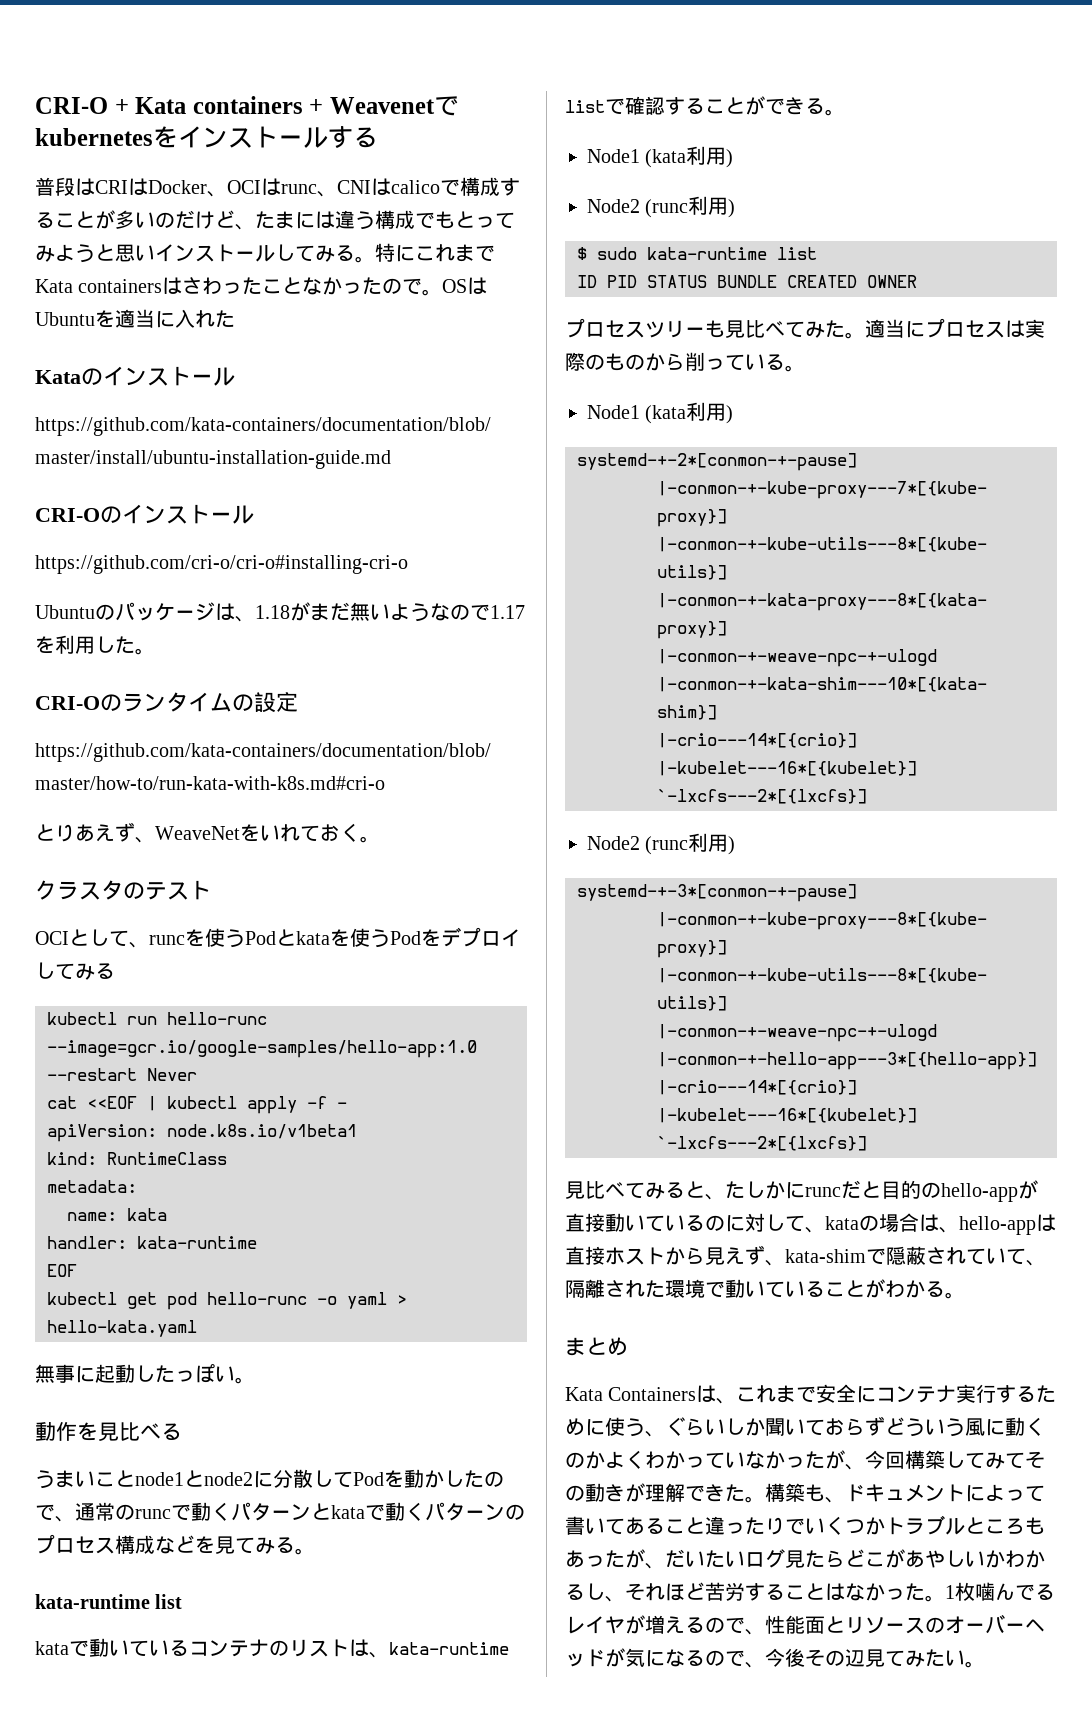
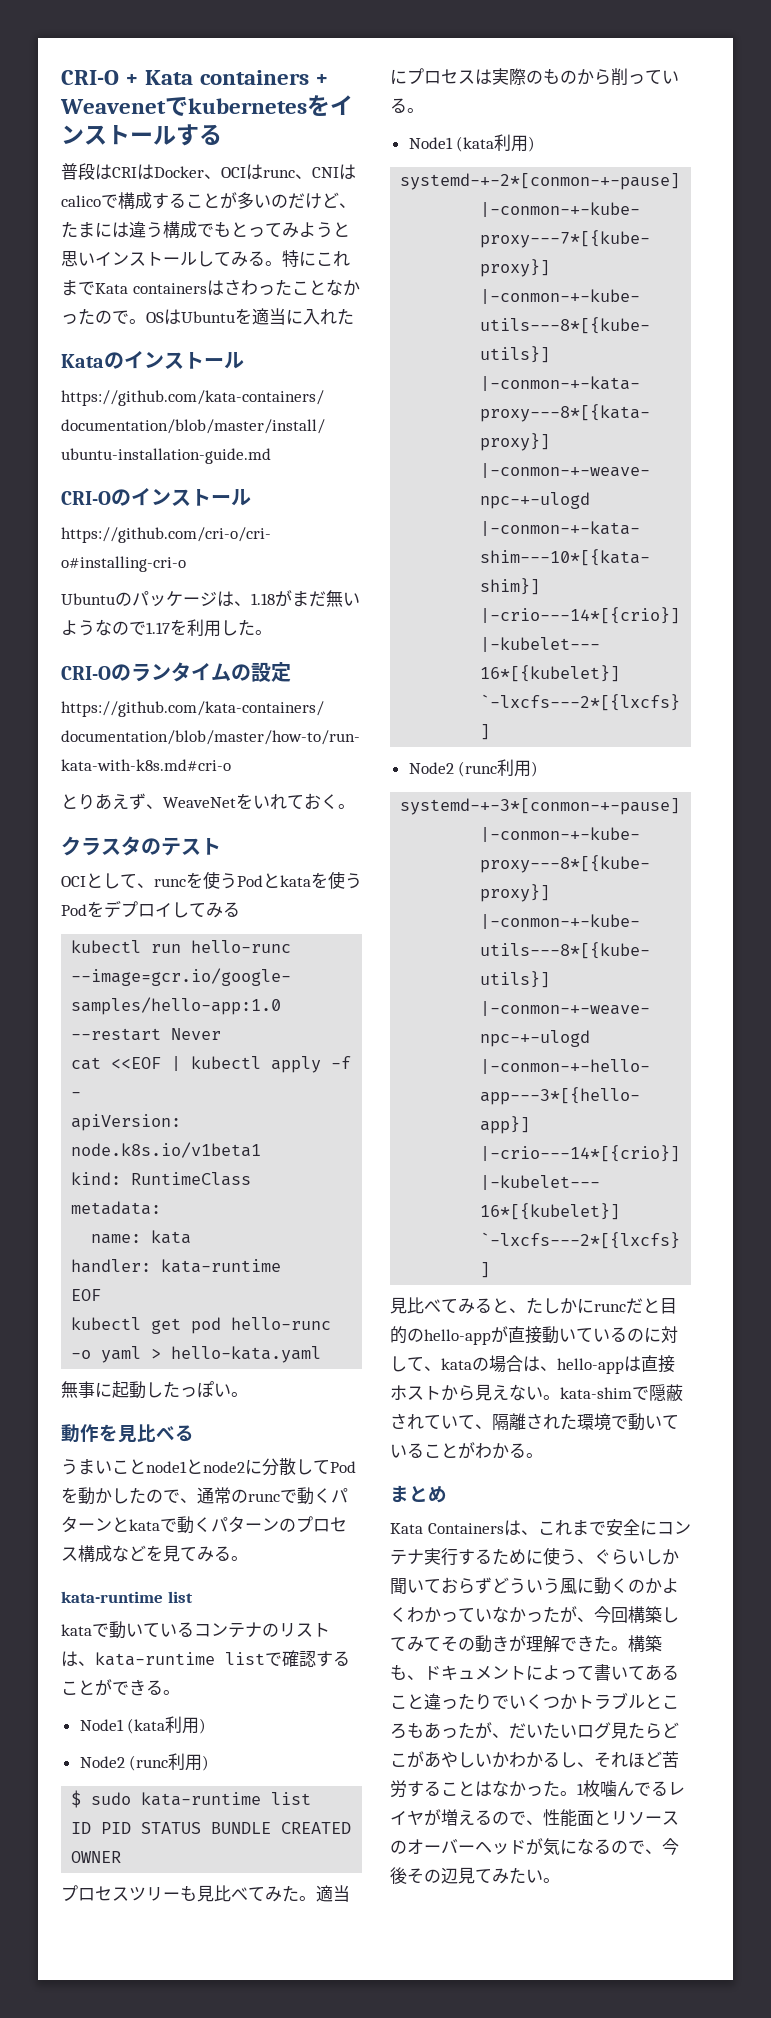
[745,1245,785,1266] ず、 -> [509,1384,560,1401] ない。

